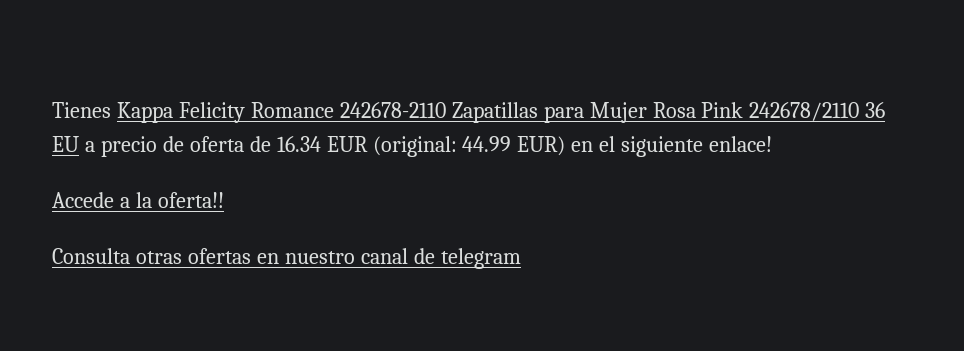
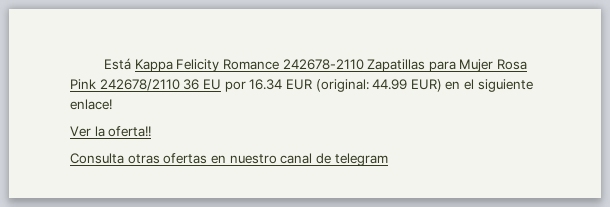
[52,102,111,118] Tienes -> [103,58,131,70] Está
[84,136,271,157] a precio de oferta de -> [224,81,246,92] por
[52,192,130,208] Accede a -> [70,126,91,137] Ver

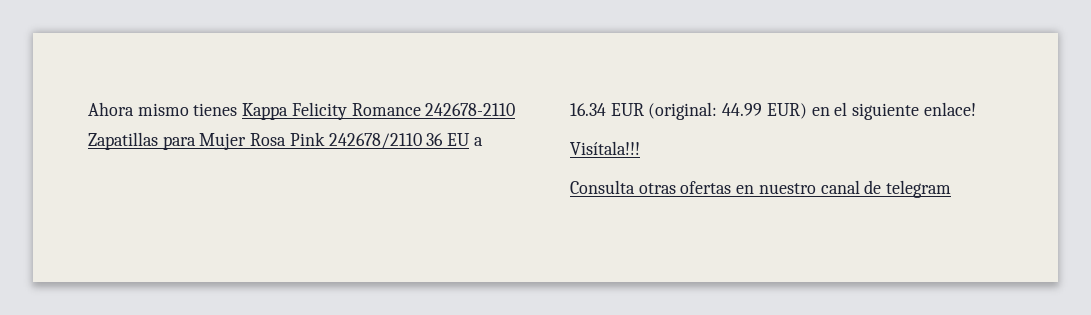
[103,58,131,70] Está -> [88,102,238,116] Ahora mismo tienes
[224,81,246,92] por -> [473,137,483,146] a
[70,126,152,137] Ver la oferta!! -> [570,141,640,155] Visítala!!!

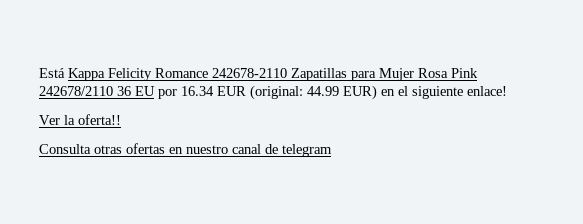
[88,102,238,116] Ahora mismo tienes -> [39,68,65,78] Está
[473,137,483,146] a -> [158,89,177,99] por
[570,141,640,155] Visítala!!! -> [39,114,121,125] Ver la oferta!!

